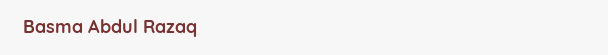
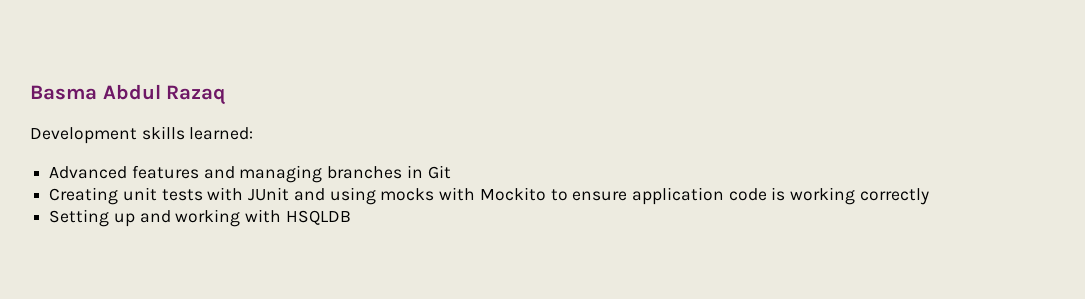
(197, 28) none -> [30,126,254,144] [49,165,451,183] [49,187,929,205] [49,209,351,227] // Development skills learned: // Advanced features and managing branches in Git // Creating unit tests with JUnit and using mocks with Mockito to ensure application code is working correctly // Setting up and working with HSQLDB

